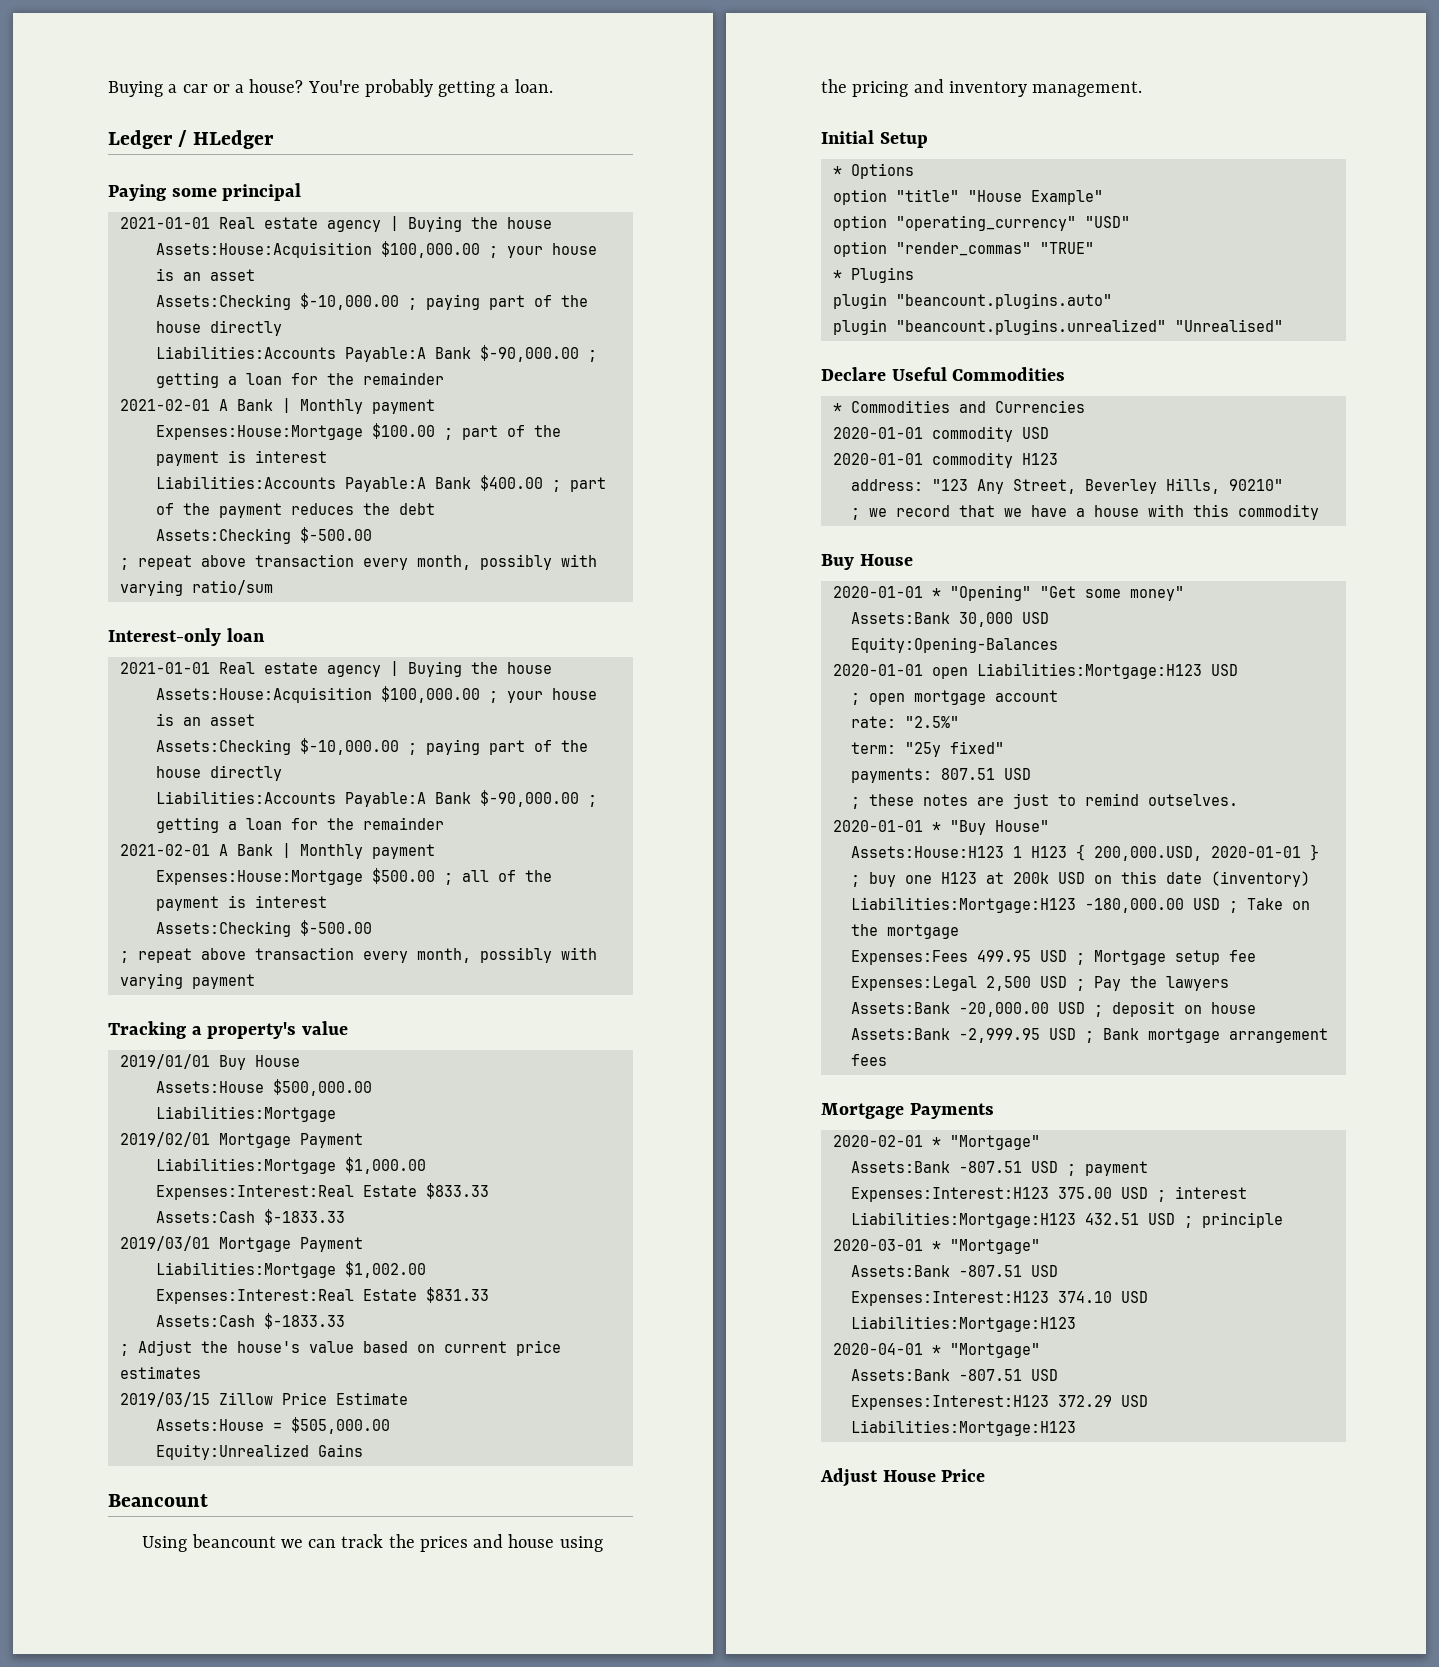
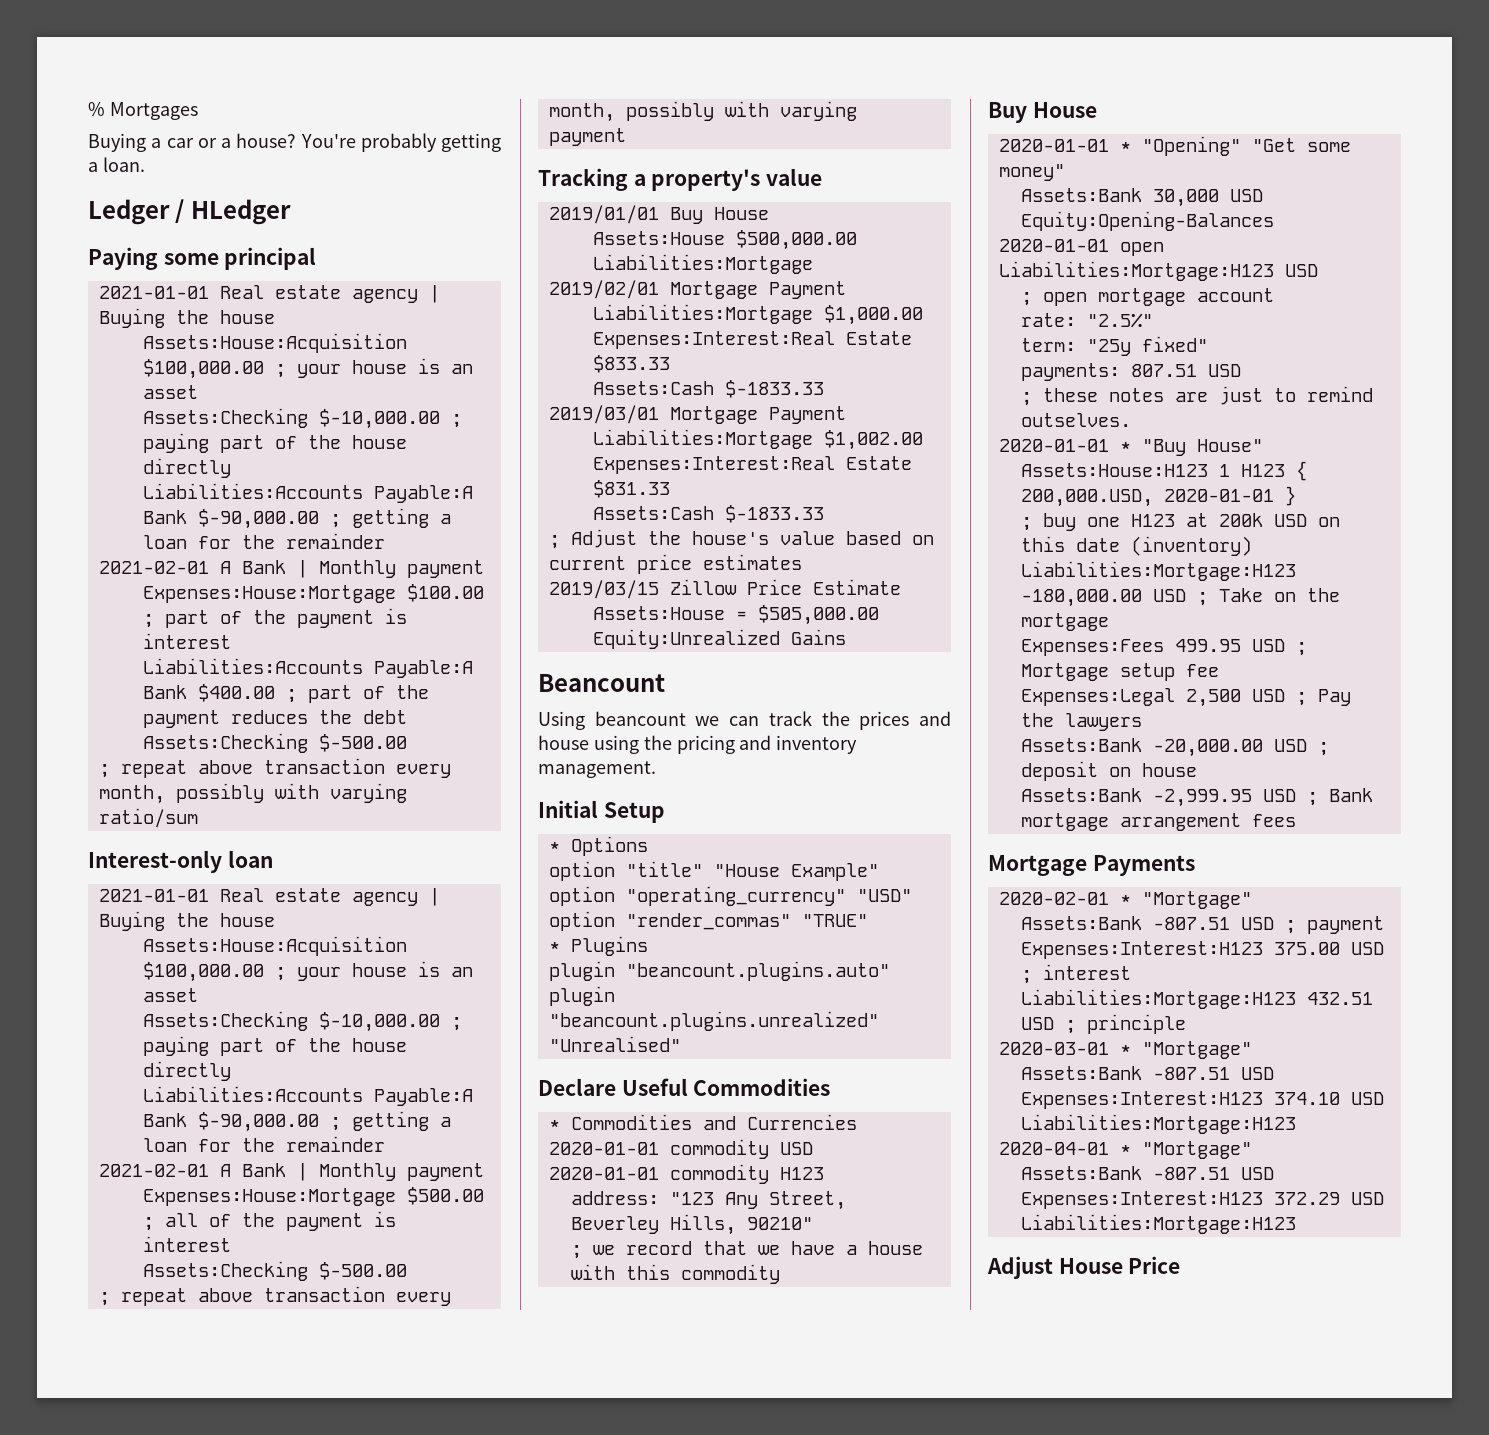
(108, 89) none -> [88,102,198,120] % Mortgages //

